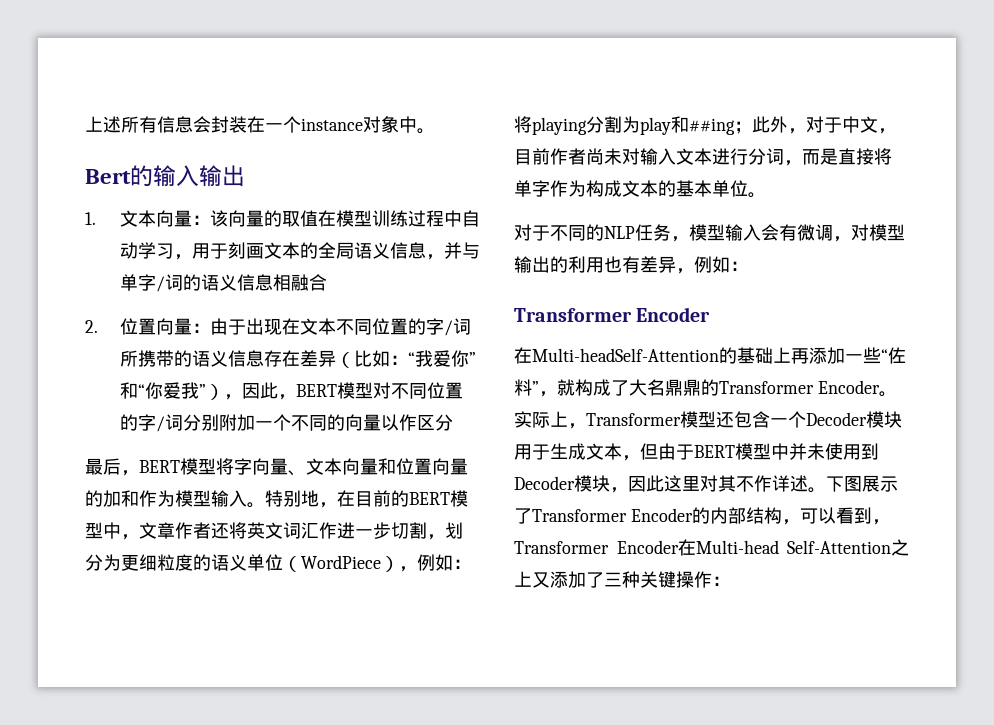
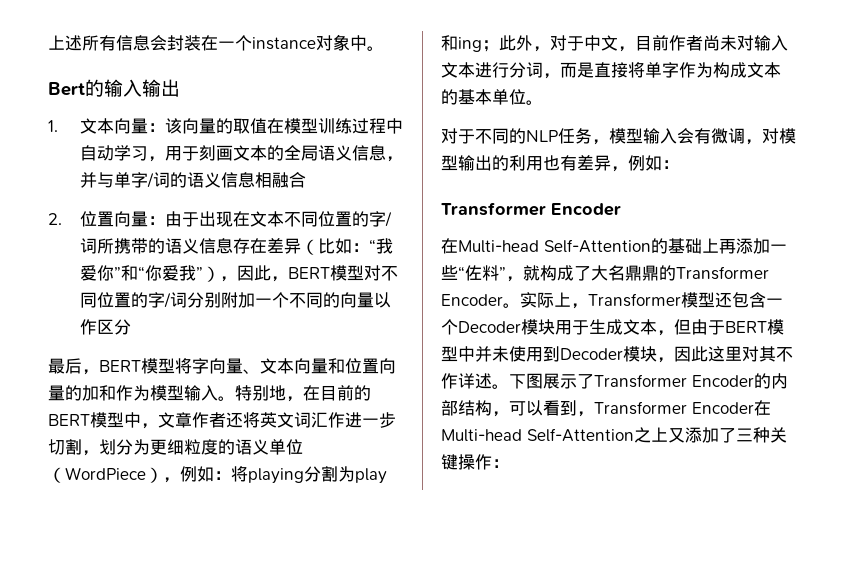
[689,118,735,135] ##ing -> [458,37,482,52] ing
[532,348,719,362] Multi-headSelf-Attention -> [458,239,651,253] Multi-head Self-Attention

